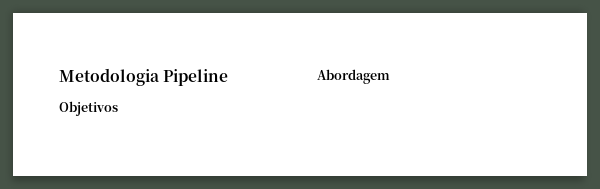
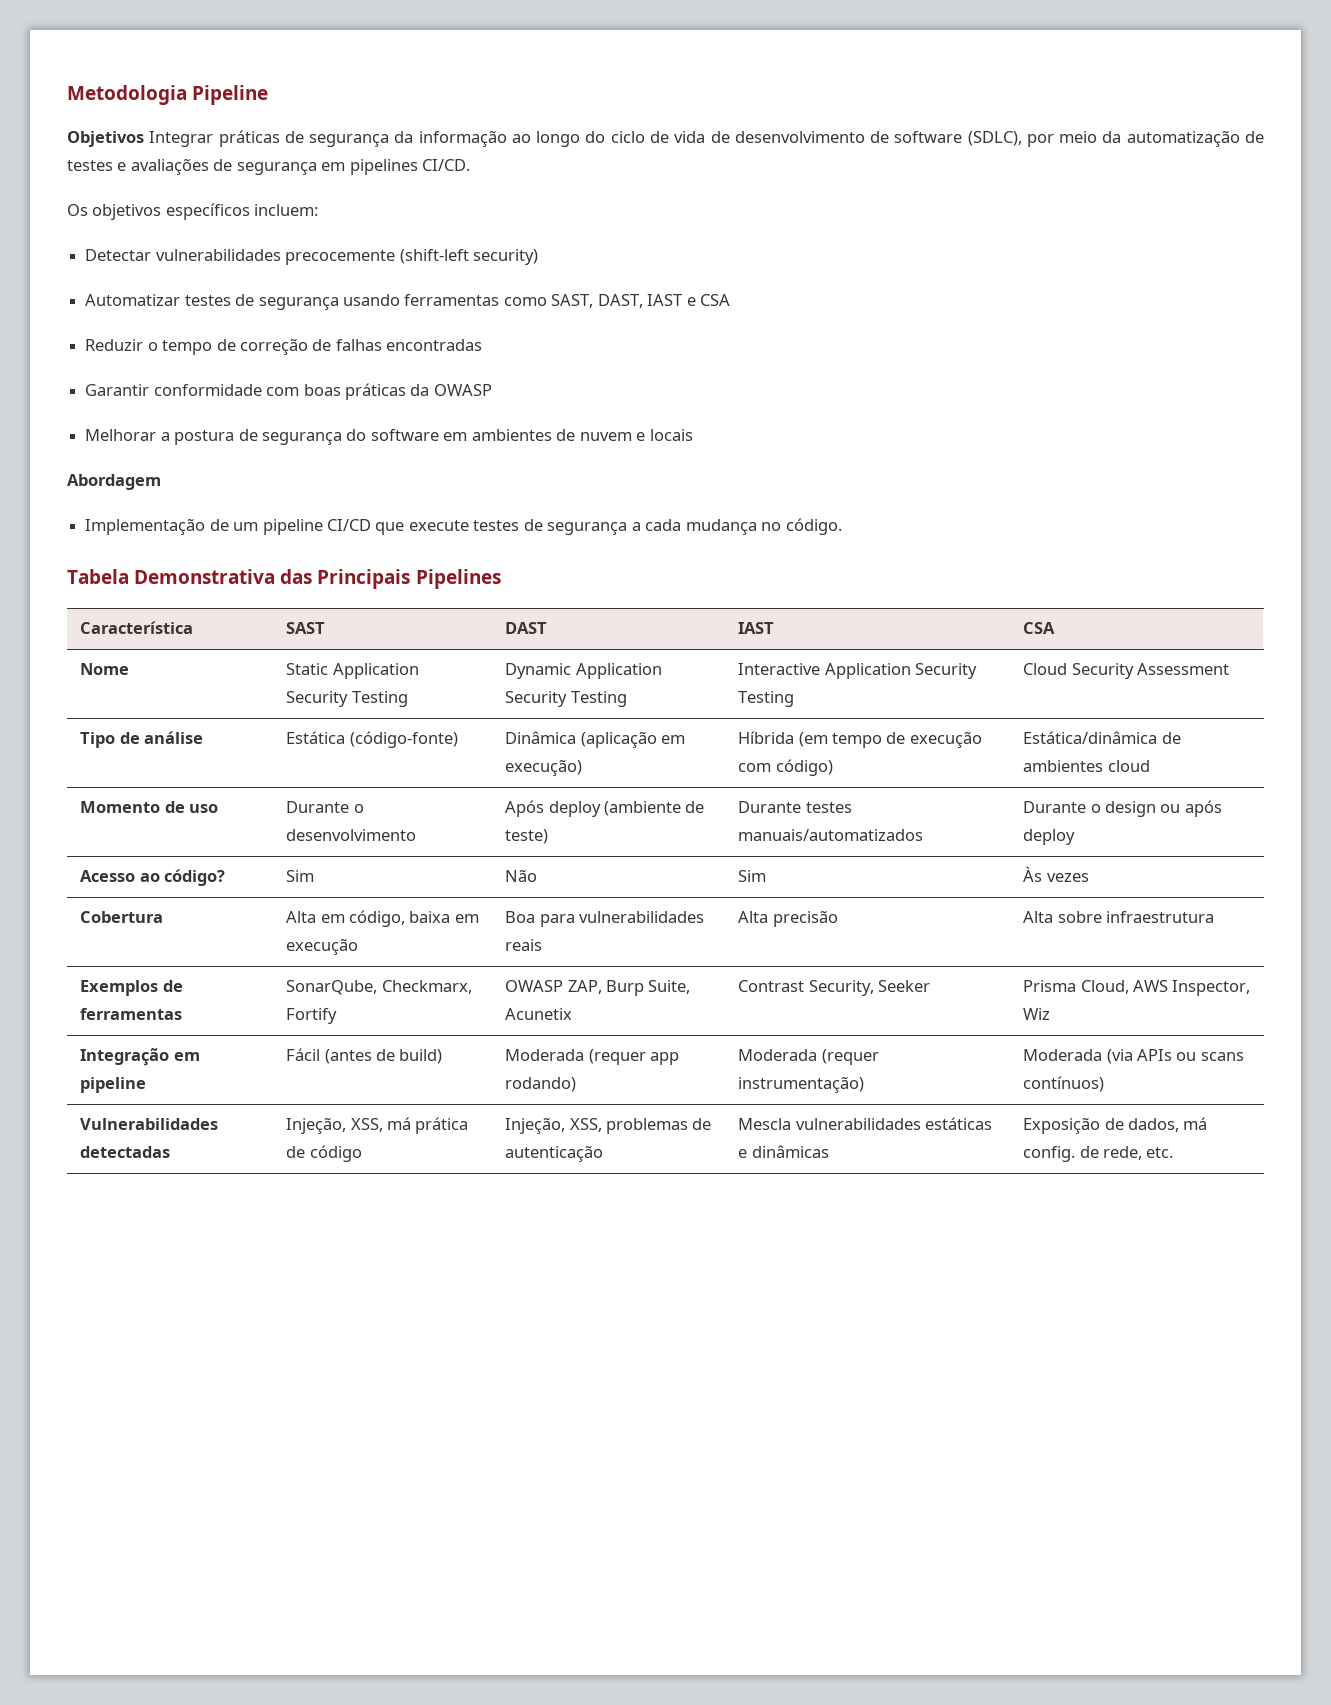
[317,69,390,84] // Abordagem -> [149,130,1264,147] [67,158,471,175] [67,203,319,220] [85,249,538,265] [85,294,731,310] [85,338,483,355] [85,383,492,400] [85,429,693,445] [67,474,161,490] [85,518,842,535] [67,569,501,589] [80,621,194,634] [286,622,326,634] [505,622,548,634] [738,622,775,634] [1023,622,1056,634] [80,663,130,675] [286,663,419,679] [286,691,408,707] [505,663,662,679] [505,691,627,707] [738,663,978,679] [738,691,795,707] [1023,663,1230,679] [80,731,204,748] [286,731,458,748] [505,731,686,748] [505,759,583,776] [738,731,982,748] [738,759,833,776] [1023,731,1181,744] [1023,760,1150,772] [80,801,219,813] [286,801,364,813] [286,829,417,841] [505,800,705,817] [505,829,549,844] [738,801,852,813] [738,829,924,841] [1023,800,1222,817] [1023,829,1076,845] [80,869,226,886] [286,870,315,882] [505,869,538,882] [738,870,767,882] [1023,866,1089,882] [80,911,164,923] [286,910,479,927] [286,938,359,955] [505,911,705,927] [505,939,543,951] [738,910,838,927] [1023,911,1215,923] [80,980,183,996] [80,1008,183,1020] [286,980,472,995] [286,1008,338,1024] [505,980,691,996] [505,1008,573,1020] [738,980,931,996] [1023,980,1251,996] [1023,1008,1051,1020] [80,1048,200,1066] [80,1077,147,1093] [286,1048,443,1064] [505,1049,680,1065] [505,1077,577,1092] [738,1049,879,1065] [738,1076,865,1093] [1023,1049,1244,1064] [1023,1076,1105,1092] [80,1118,219,1130] [80,1146,171,1158] [286,1117,469,1134] [286,1145,362,1162] [505,1117,712,1134] [505,1145,604,1162] [738,1117,993,1130] [738,1145,829,1158] [1023,1117,1208,1134] [1023,1146,1174,1162] Integrar práticas de segurança da informação ao longo do ciclo de vida de desenvolvimento de software (SDLC), por meio da automatização de testes e avaliações de segurança em pipelines CI/CD. // Os objetivos específicos incluem: // Detectar vulnerabilidades precocemente (shift-left security) // Automatizar testes de segurança usando ferramentas como SAST, DAST, IAST e CSA // Reduzir o tempo de correção de falhas encontradas // Garantir conformidade com boas práticas da OWASP // Melhorar a postura de segurança do software em ambientes de nuvem e locais // Abordagem // Implementação de um pipeline CI/CD que execute testes de segurança a cada mudança no código. // Tabela Demonstrativa das Principais Pipelines // Característica | SAST | DAST | IAST | CSA // Nome | Static Application Security Testing | Dynamic Application Security Testing | Interactive Application Security Testing | Cloud Security Assessment // Tipo de análise | Estática (código-fonte) | Dinâmica (aplicação em execução) | Híbrida (em tempo de execução com código) | Estática/dinâmica de ambientes cloud // Momento de uso | Durante o desenvolvimento | Após deploy (ambiente de teste) | Durante testes manuais/automatizados | Durante o design ou após deploy // Acesso ao código? | Sim | Não | Sim | Às vezes // Cobertura | Alta em código, baixa em execução | Boa para vulnerabilidades reais | Alta precisão | Alta sobre infraestrutura // Exemplos de ferramentas | SonarQube, Checkmarx, Fortify | OWASP ZAP, Burp Suite, Acunetix | Contrast Security, Seeker | Prisma Cloud, AWS Inspector, Wiz // Integração em pipeline | Fácil (antes de build) | Moderada (requer app rodando) | Moderada (requer instrumentação) | Moderada (via APIs ou scans contínuos) // Vulnerabilidades detectadas | Injeção, XSS, má prática de código | Injeção, XSS, problemas de autenticação | Mescla vulnerabilidades estáticas e dinâmicas | Exposição de dados, má config. de rede, etc.

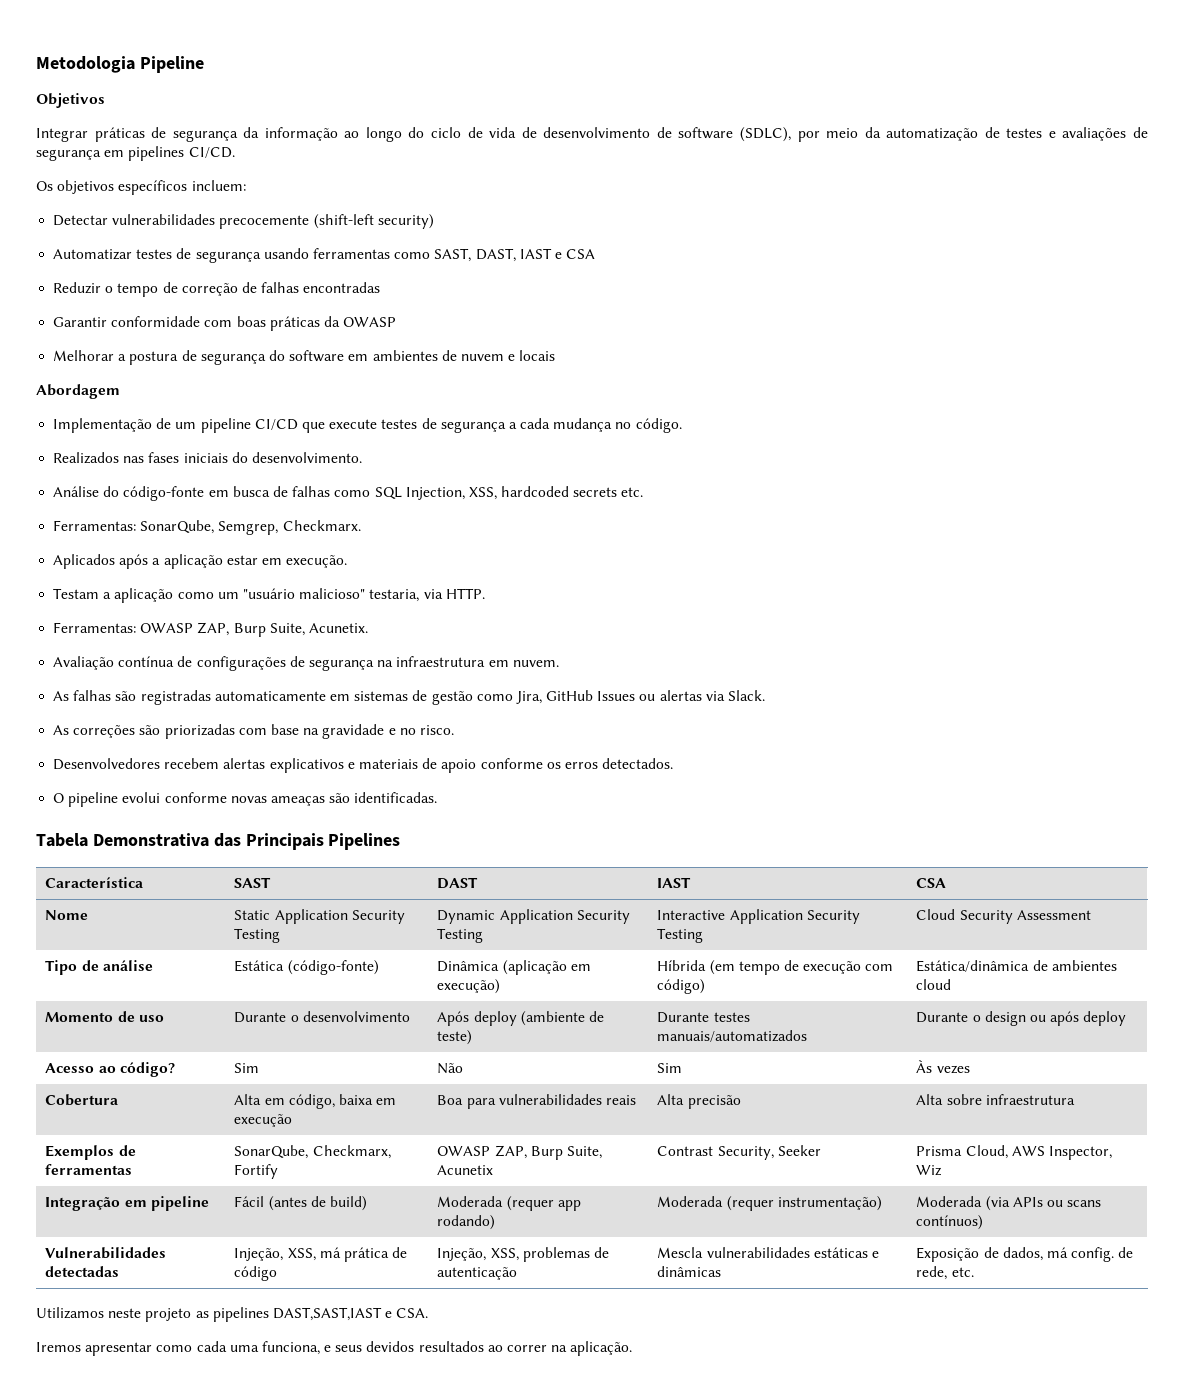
(144, 139) none -> (105, 100) //
(842, 526) none -> [53,452,362,464] [53,486,644,501] [53,520,361,535] [53,554,348,569] [53,588,485,603] [53,622,368,637] [53,656,559,671] [53,690,766,705] [53,724,454,739] [53,758,674,773] [53,792,438,807] // Realizados nas fases iniciais do desenvolvimento. // Análise do código-fonte em busca de falhas como SQL Injection, XSS, hardcoded secrets etc. // Ferramentas: SonarQube, Semgrep, Checkmarx. // Aplicados após a aplicação estar em execução. // Testam a aplicação como um "usuário malicioso" testaria, via HTTP. // Ferramentas: OWASP ZAP, Burp Suite, Acunetix. // Avaliação contínua de configurações de segurança na infraestrutura em nuvem. // As falhas são registradas automaticamente em sistemas de gestão como Jira, GitHub Issues ou alertas via Slack. // As correções são priorizadas com base na gravidade e no risco. // Desenvolvedores recebem alertas explicativos e materiais de apoio conforme os erros detectados. // O pipeline evolui conforme novas ameaças são identificadas.
(1174, 1152) none -> [36,1307,429,1322] [36,1341,633,1356] // Utilizamos neste projeto as pipelines DAST,SAST,IAST e CSA. // Iremos apresentar como cada uma funciona, e seus devidos resultados ao correr na aplicação.

